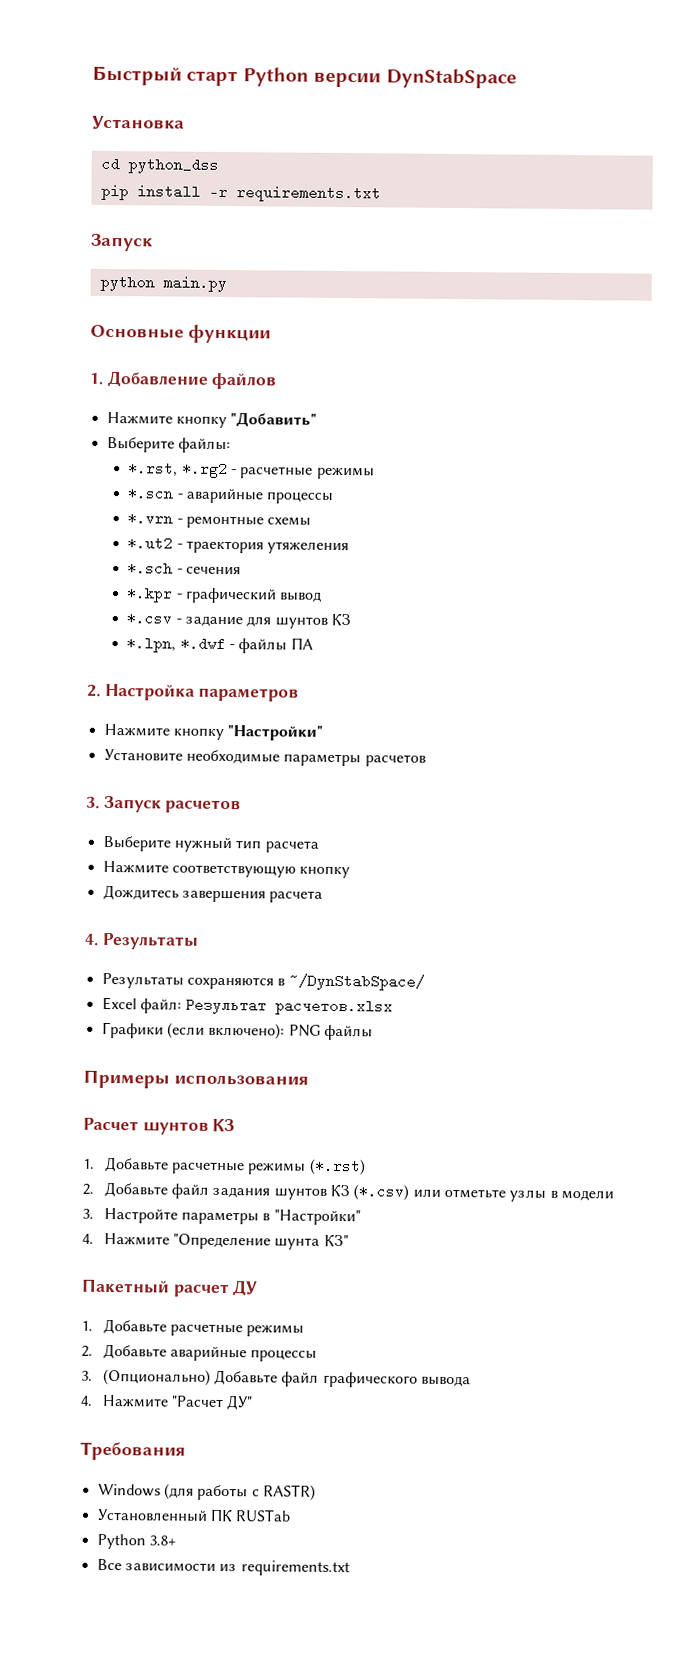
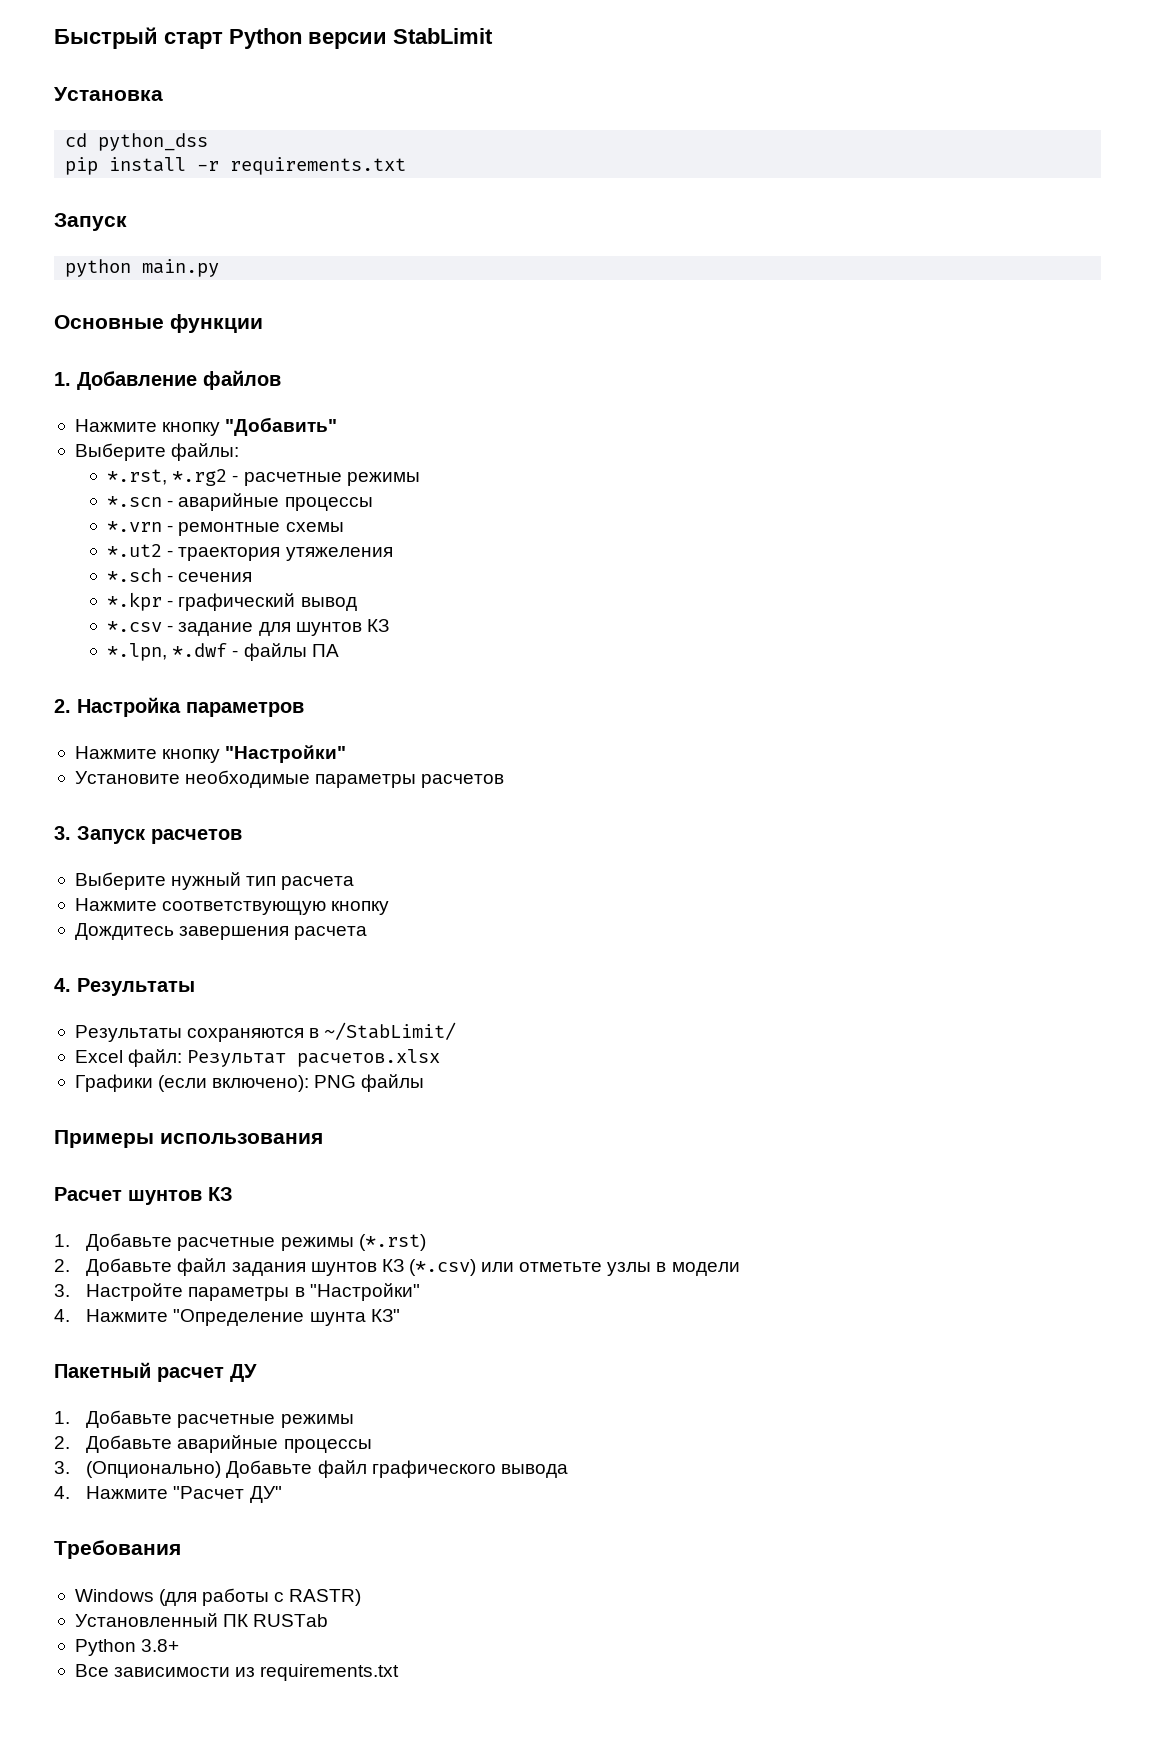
[385,68,517,89] DynStabSpace -> [393,28,493,44] StabLimit
[288,973,425,991] ~/DynStabSpace/ -> [324,1022,457,1040] ~/StabLimit/

